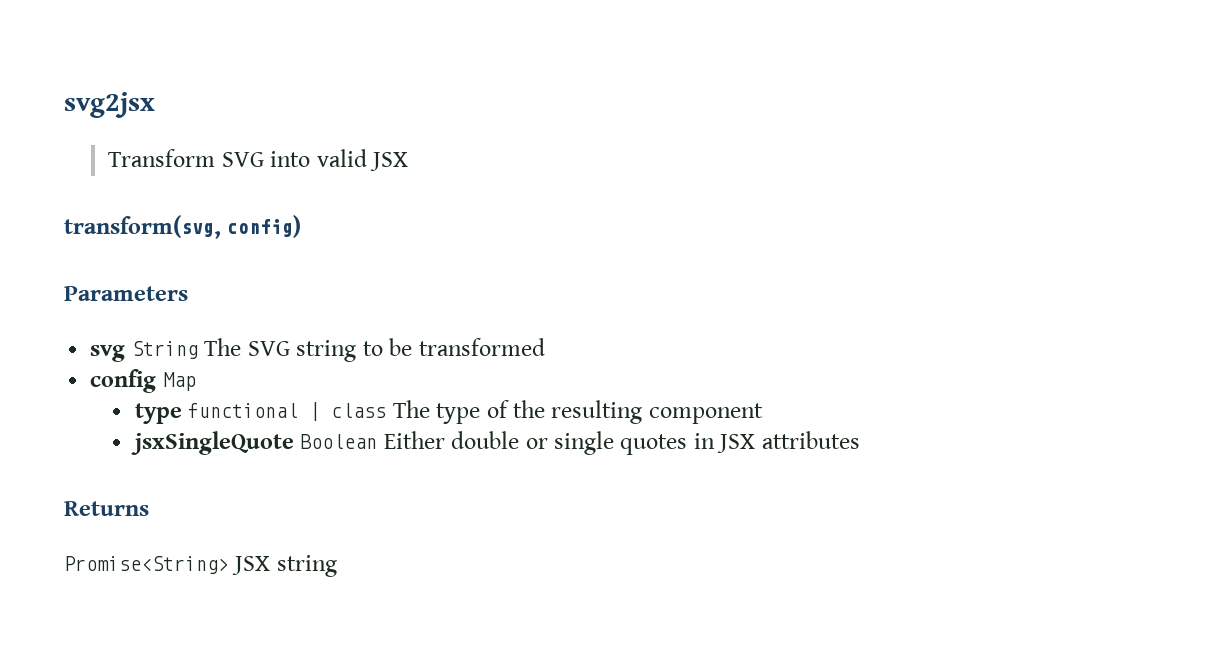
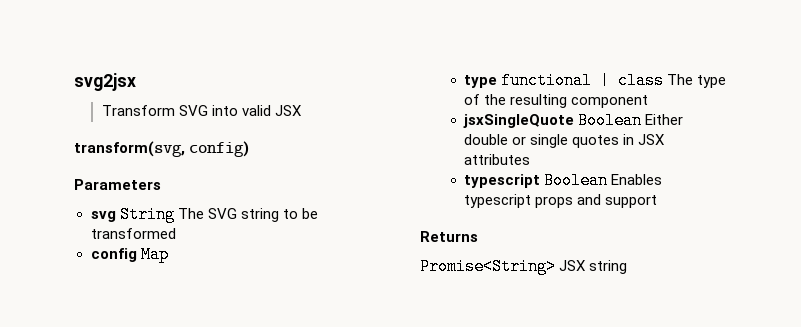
(860, 440) none -> [464,172,663,189] [464,194,658,208] // typescript Boolean Enables typescript props and support

